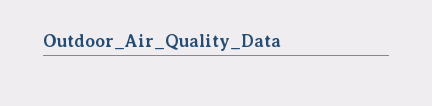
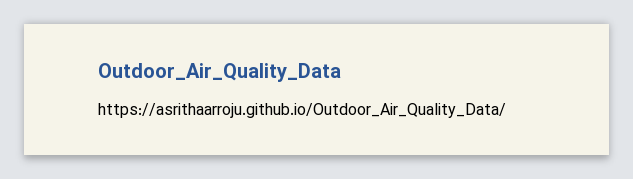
(281, 42) none -> [98,103,506,118] // https://asrithaarroju.github.io/Outdoor_Air_Quality_Data/

